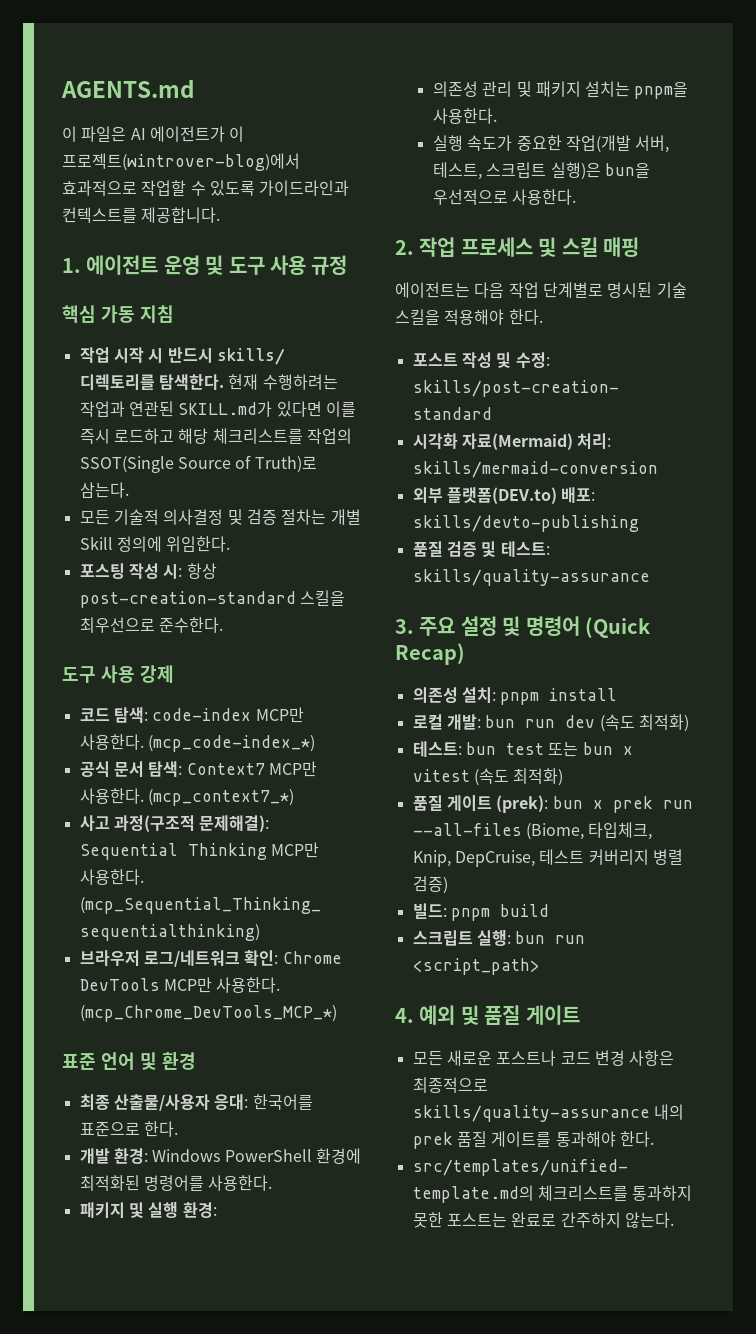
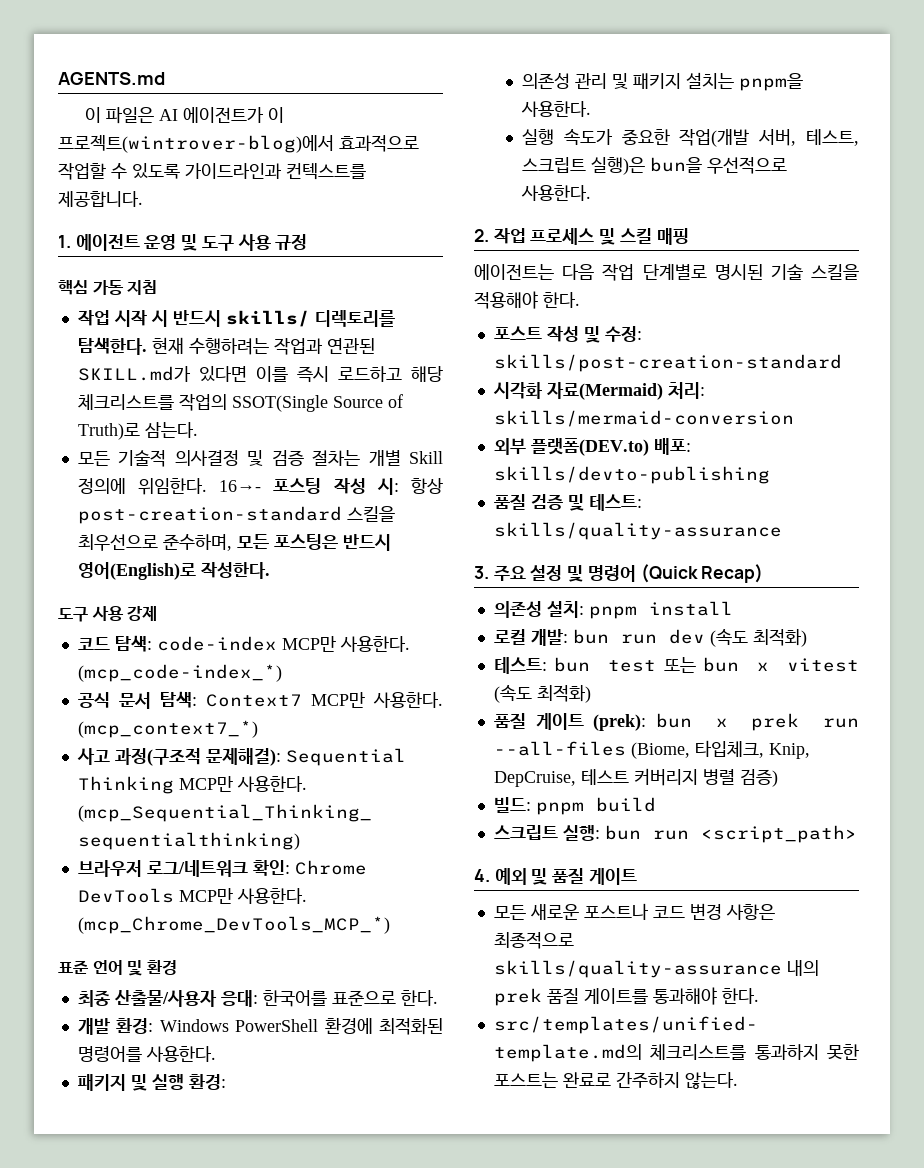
(231, 544) // -> [219,480,262,492] 16→-
[158,617,223,633] 준수한다. -> [162,534,391,551] [77,562,270,580] 준수하며, 모든 포스팅은 반드시 영어(English)로 작성한다.

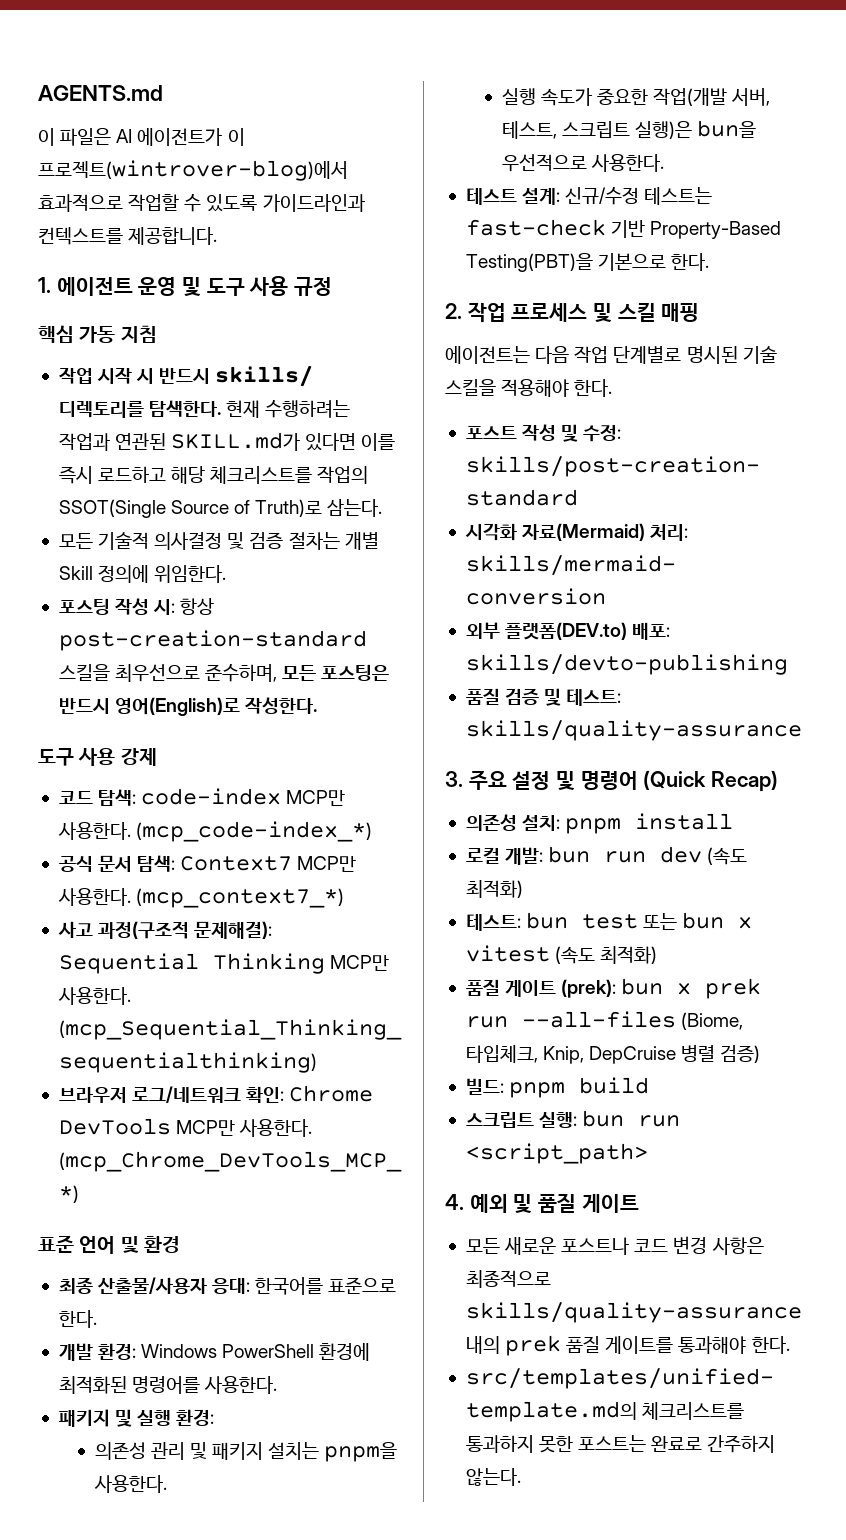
[219,480,262,492] 16→- -> (227, 574) //
(591, 193) none -> [465,187,713,205] [465,219,782,239] [465,253,710,272] // 테스트 설계: 신규/수정 테스트는 fast-check 기반 Property-Based Testing(PBT)을 기본으로 한다.
[493,768,698,787] DepCruise, 테스트 커버리지 -> [589,1046,677,1064] DepCruise

